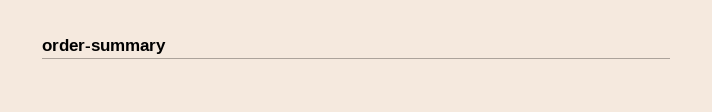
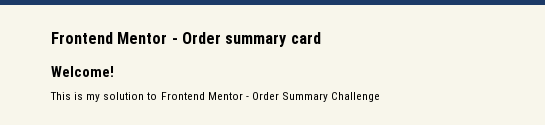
[42,39,166,54] order-summary -> [51,32,321,47] [51,66,114,77] [50,92,381,102] Frontend Mentor - Order summary card // Welcome! // This is my solution to Frontend Mentor - Order Summary Challenge

